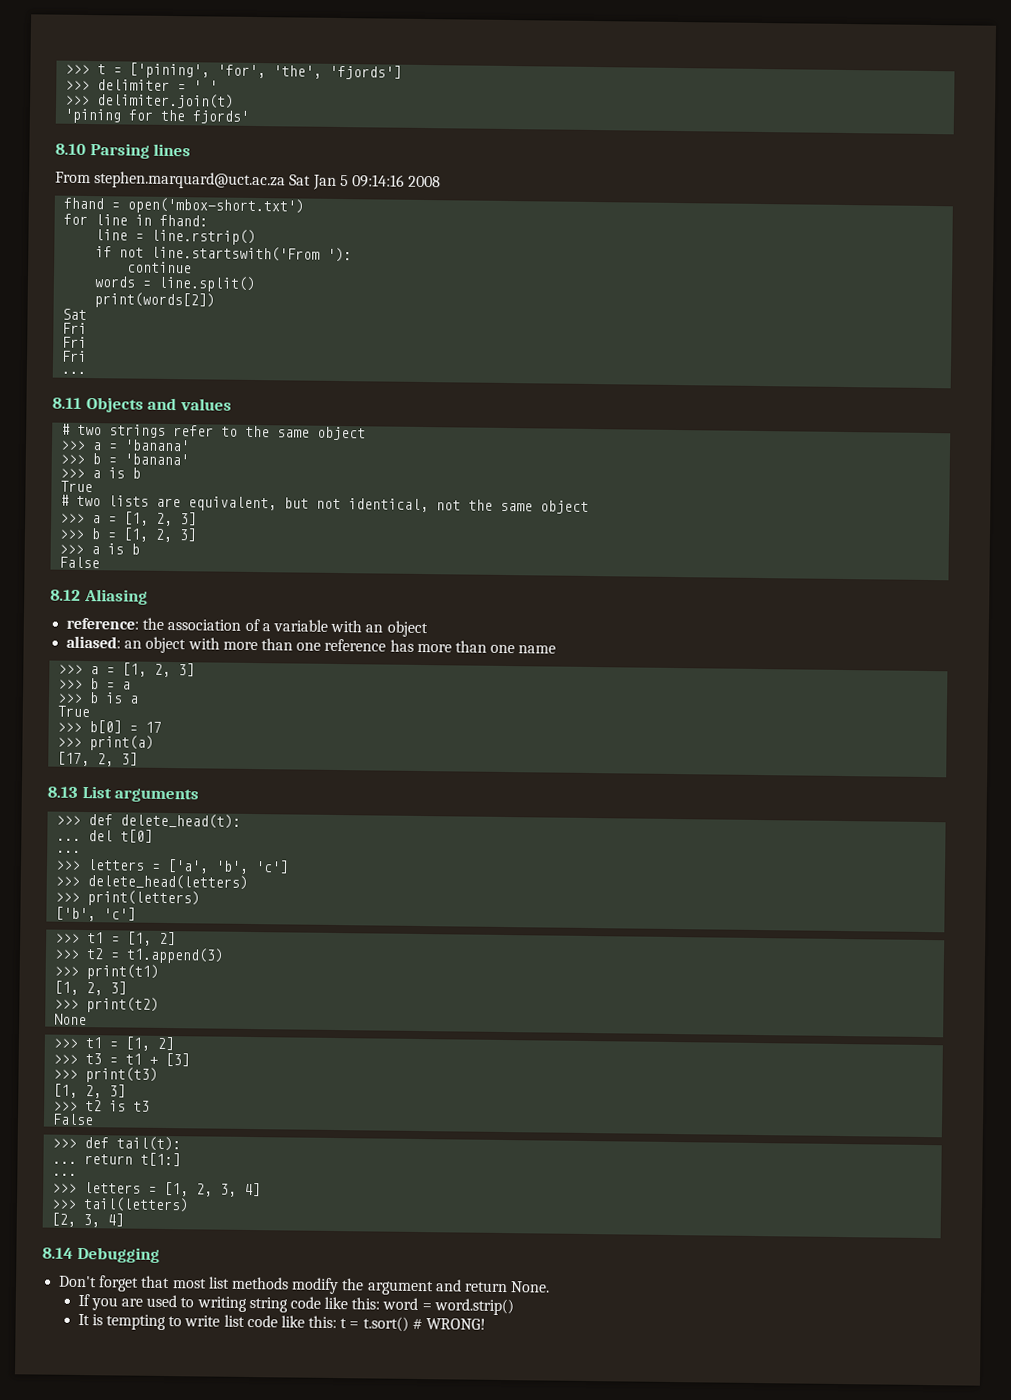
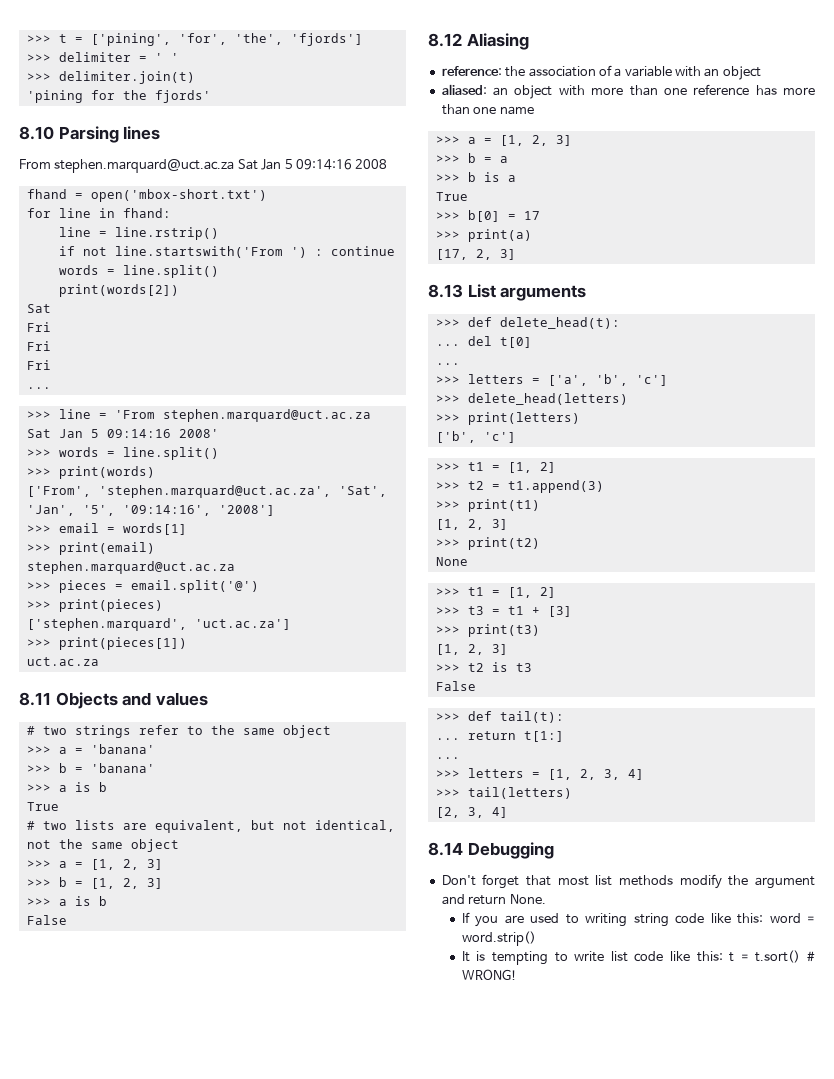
[327,247,353,263] '): // -> [290,247,323,258] ') :
(87, 373) none -> [26,409,371,422] [26,429,219,438] [26,447,219,460] [26,466,155,479] [26,485,387,498] [26,505,275,516] [26,523,187,535] [26,542,155,555] [26,561,235,574] [26,580,259,593] [26,599,163,612] [26,618,291,631] [26,637,187,650] [26,657,99,666] // >>> line = 'From stephen.marquard@uct.ac.za Sat Jan 5 09:14:16 2008' // >>> words = line.split() // >>> print(words) // ['From', 'stephen.marquard@uct.ac.za', 'Sat', 'Jan', '5', '09:14:16', '2008'] // >>> email = words[1] // >>> print(email) // stephen.marquard@uct.ac.za // >>> pieces = email.split('@') // >>> print(pieces) // ['stephen.marquard', 'uct.ac.za'] // >>> print(pieces[1]) // uct.ac.za

